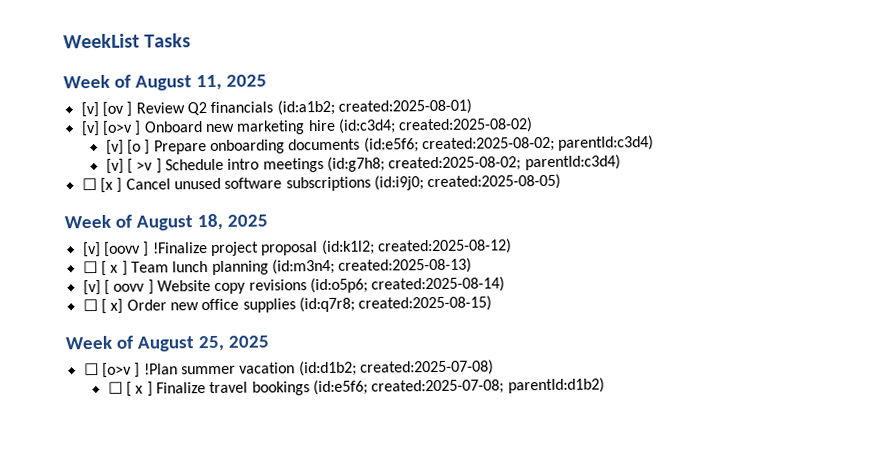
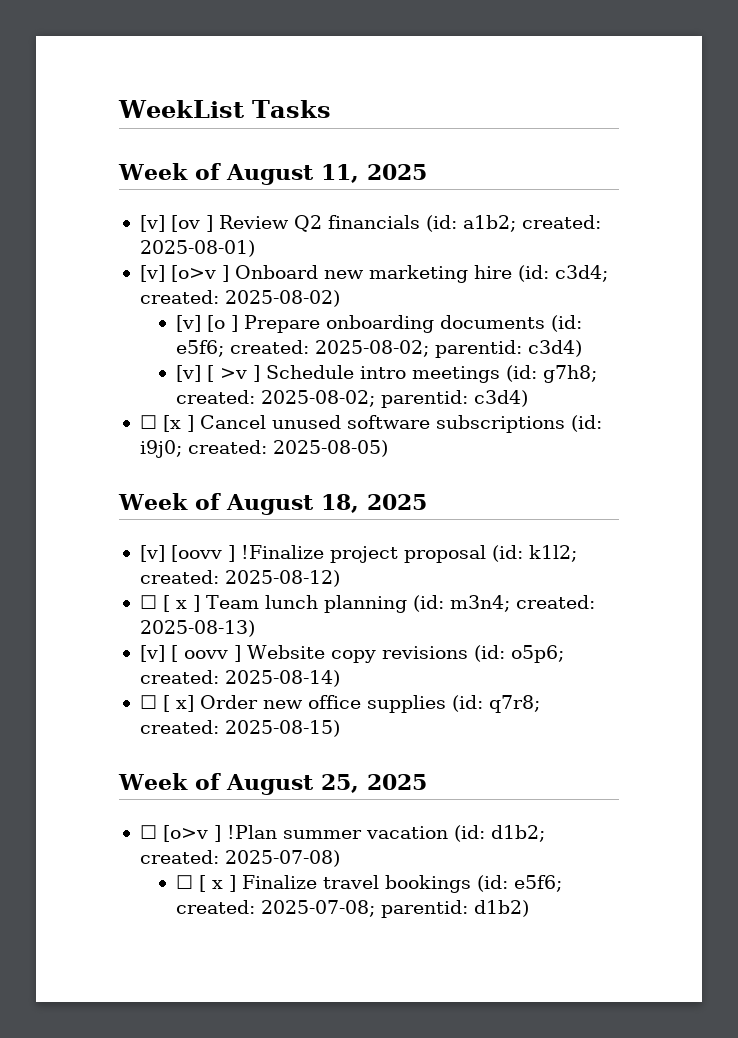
[276,98,472,116] (id:a1b2; created:2025-08-01) -> [425,215,601,232] [139,240,255,257] (id: a1b2; created: 2025-08-01)
[337,117,534,134] (id:c3d4; created:2025-08-02) -> [517,265,608,282] [139,290,340,307] (id: c3d4; created: 2025-08-02)
[363,135,655,153] (id:e5f6; created:2025-08-02; parentId:c3d4) -> [551,315,583,332] [176,340,583,358] (id: e5f6; created: 2025-08-02; parentid: c3d4)
[327,154,621,172] (id:g7h8; created:2025-08-02; parentId:c3d4) -> [506,365,598,383] [176,390,529,408] (id: g7h8; created: 2025-08-02; parentid: c3d4)
[373,173,562,191] (id:i9j0; created:2025-08-05) -> [570,415,602,432] [139,440,388,458] (id: i9j0; created: 2025-08-05)
[321,238,512,256] (id:k1l2; created:2025-08-12) -> [491,545,577,562] [139,570,340,587] (id: k1l2; created: 2025-08-12)
[271,257,473,275] (id:m3n4; created:2025-08-13) -> [412,595,595,612] [139,620,255,637] (id: m3n4; created: 2025-08-13)
[309,276,506,294] (id:o5p6; created:2025-08-14) -> [473,645,564,663] [139,670,340,687] (id: o5p6; created: 2025-08-14)
[298,295,493,313] (id:q7r8; created:2025-08-15) -> [451,695,540,713] [139,720,340,737] (id: q7r8; created: 2025-08-15)
[298,359,494,377] (id:d1b2; created:2025-07-08) -> [453,825,545,842] [139,850,340,867] (id: d1b2; created: 2025-07-08)
[313,377,605,396] (id:e5f6; created:2025-07-08; parentId:d1b2) -> [477,875,563,892] [176,900,530,918] (id: e5f6; created: 2025-07-08; parentid: d1b2)

